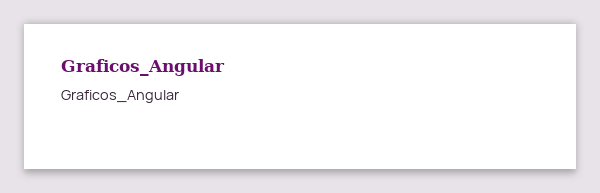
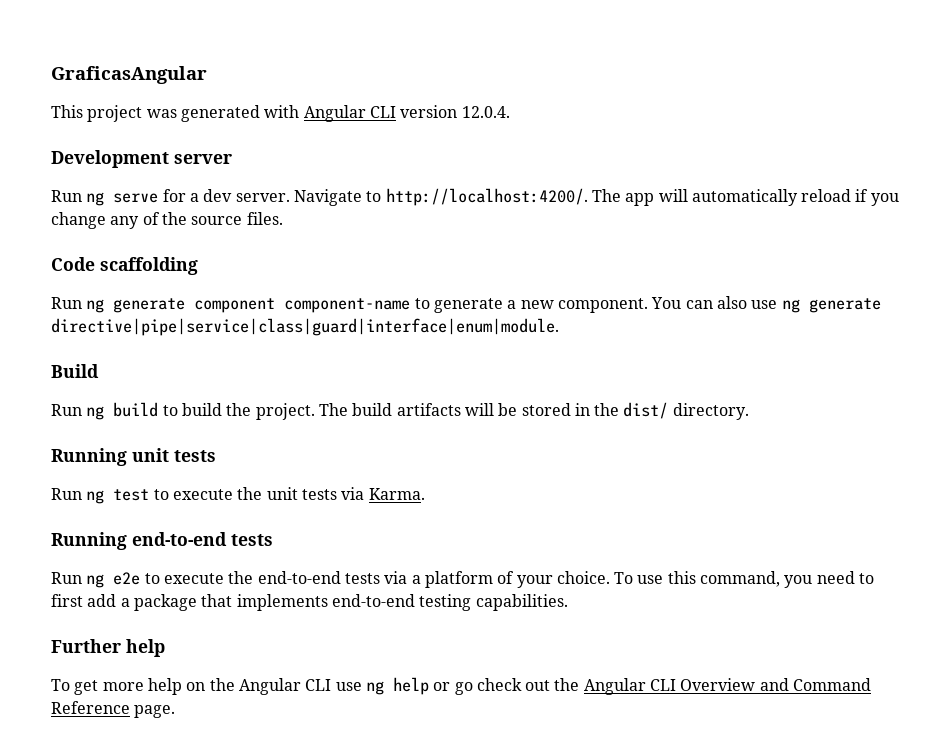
[61,59,225,76] [61,90,179,103] Graficos_Angular // Graficos_Angular -> [51,66,207,84] [51,105,510,122] [51,150,232,168] [51,188,899,206] [51,212,283,229] [51,257,198,275] [51,296,881,313] [51,318,559,336] [51,364,99,378] [51,402,749,420] [51,448,216,466] [51,487,425,504] [51,532,273,550] [51,571,875,588] [51,594,568,611] [51,639,165,657] [51,677,872,695] [51,701,176,718] GraficasAngular // This project was generated with Angular CLI version 12.0.4. // Development server // Run ng serve for a dev server. Navigate to http://localhost:4200/. The app will automatically reload if you change any of the source files. // Code scaffolding // Run ng generate component component-name to generate a new component. You can also use ng generate directive|pipe|service|class|guard|interface|enum|module. // Build // Run ng build to build the project. The build artifacts will be stored in the dist/ directory. // Running unit tests // Run ng test to execute the unit tests via Karma. // Running end-to-end tests // Run ng e2e to execute the end-to-end tests via a platform of your choice. To use this command, you need to first add a package that implements end-to-end testing capabilities. // Further help // To get more help on the Angular CLI use ng help or go check out the Angular CLI Overview and Command Reference page.

